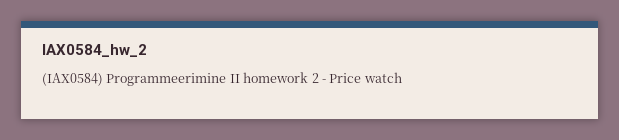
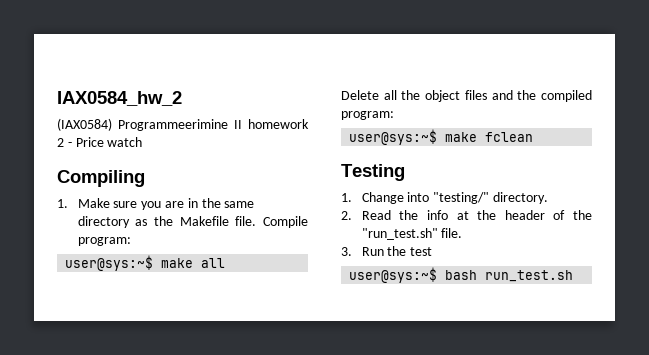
(402, 77) none -> [57,170,145,187] [57,198,255,210] [77,216,308,228] [77,237,131,246] [65,255,226,271] [341,90,592,102] [341,111,394,120] [349,129,534,145] [341,164,405,181] [341,192,549,204] [341,210,592,220] [361,228,463,240] [341,246,433,256] [349,267,574,283] // Compiling // 1. Make sure you are in the same directory as the Makefile file. Compile program: // user@sys:~$ make all // Delete all the object files and the compiled program: // user@sys:~$ make fclean // Testing // 1. Change into "testing/" directory. // 2. Read the info at the header of the "run_test.sh" file. // 3. Run the test // user@sys:~$ bash run_test.sh

